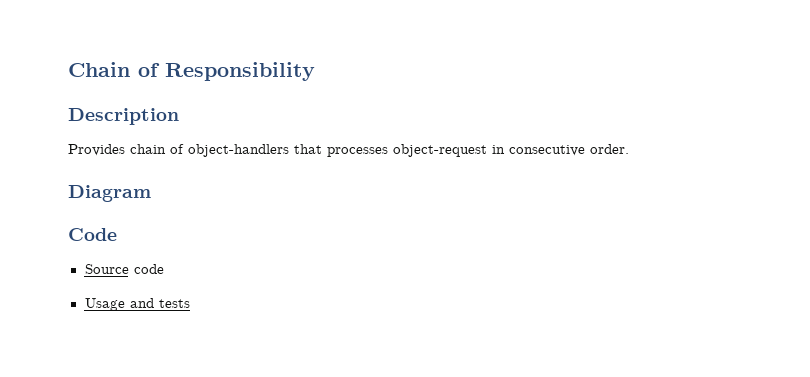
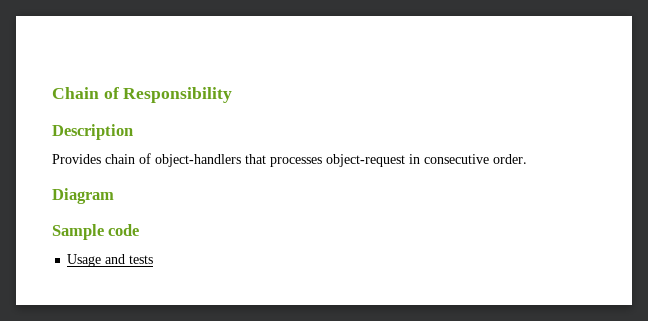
[68,228,117,241] [84,264,129,274] Code // Source -> [52,224,104,240] Sample

